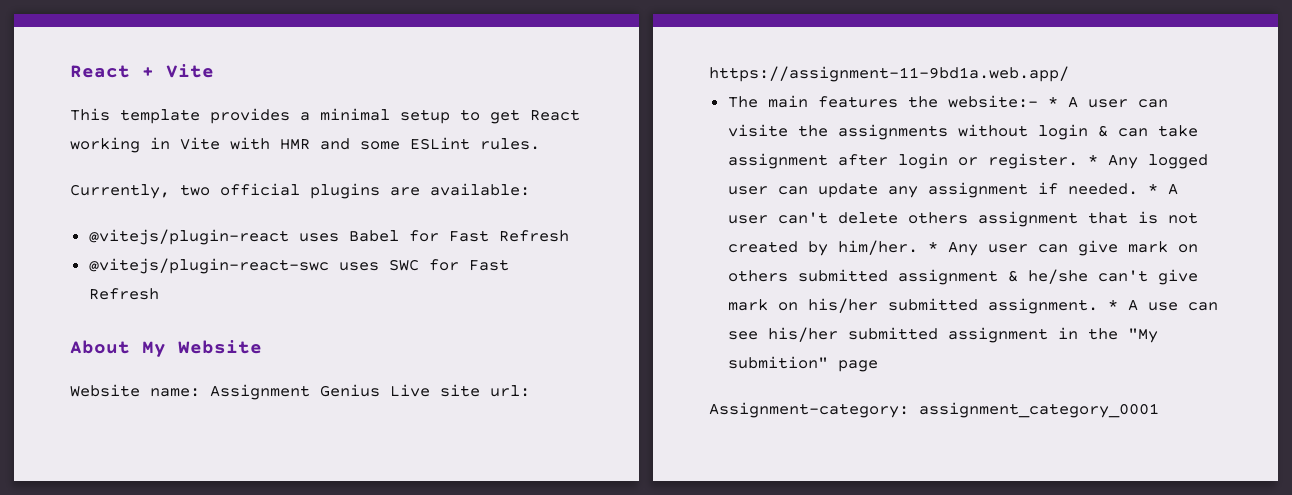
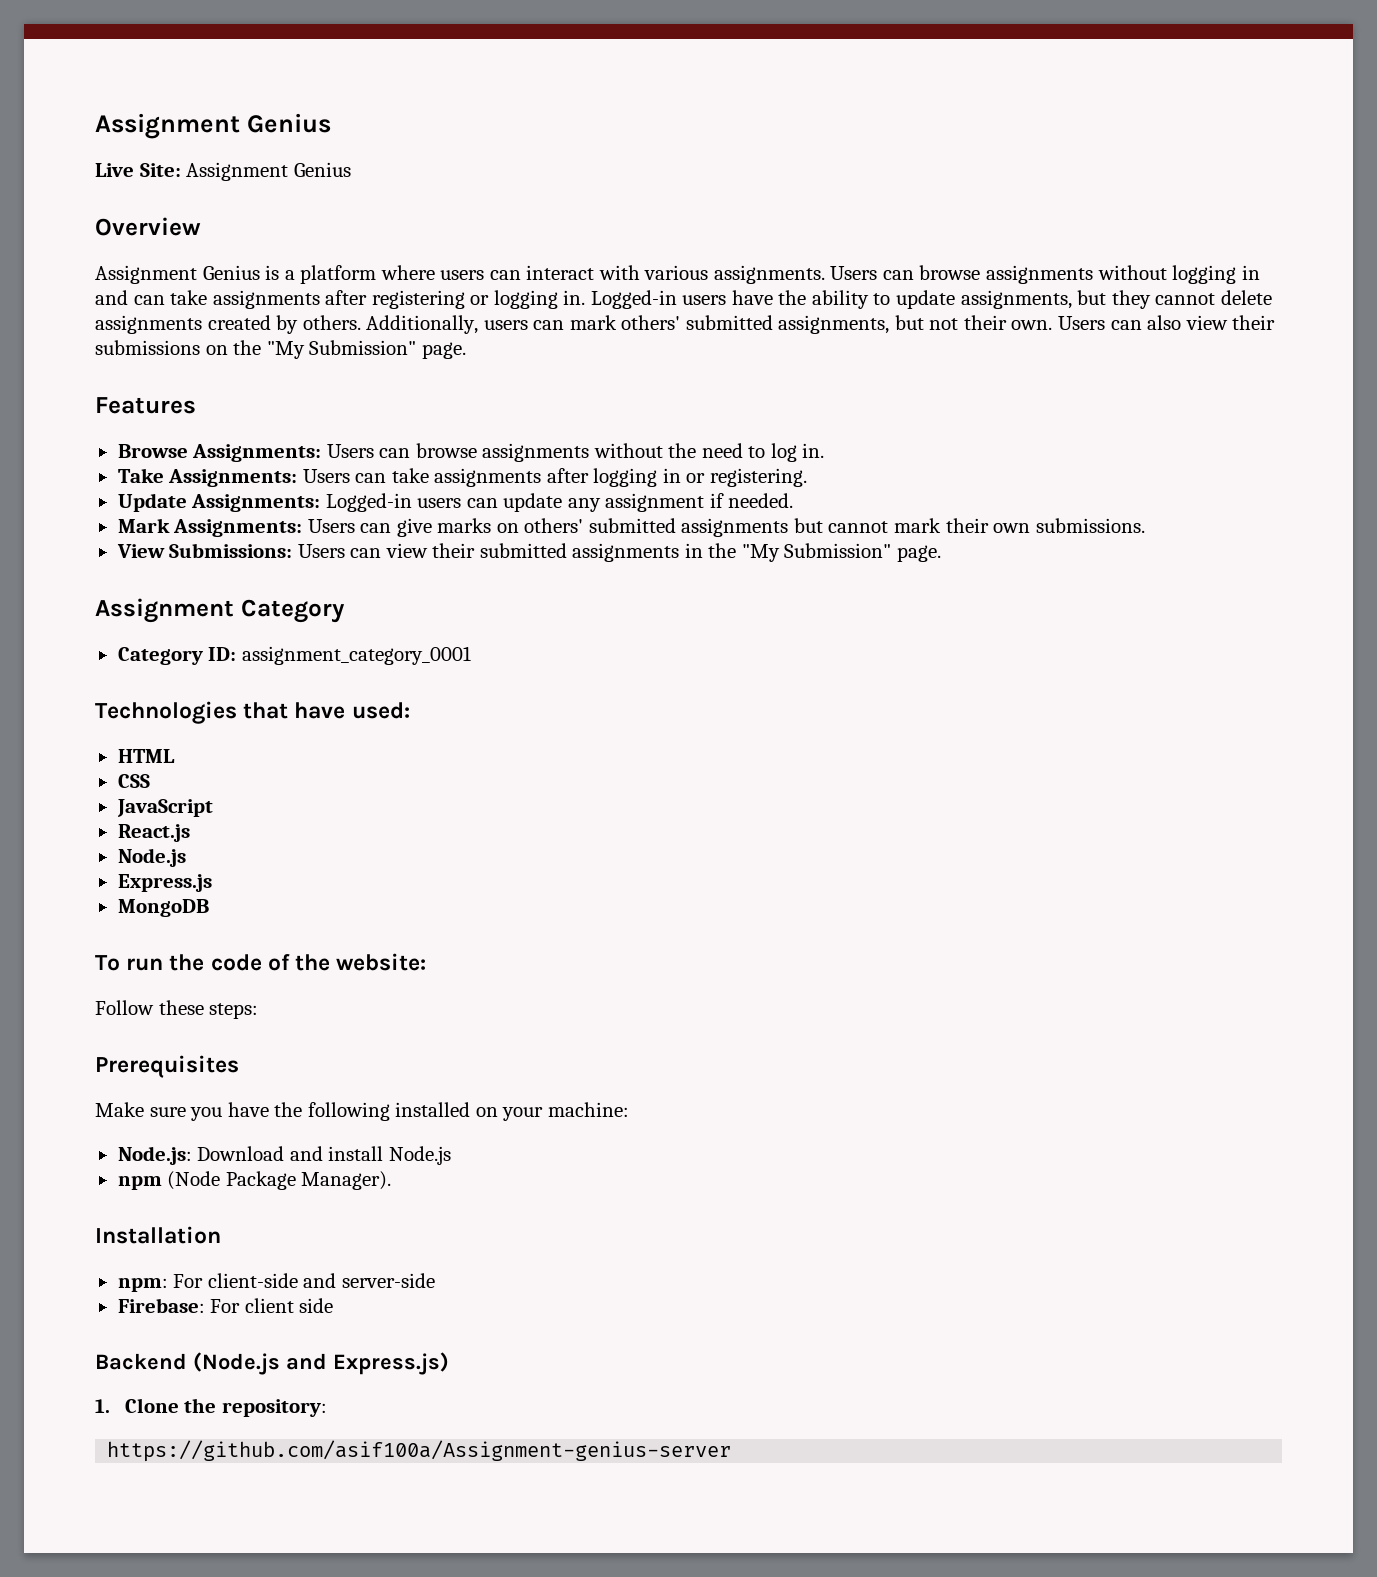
[70,64,214,78] [70,108,580,124] [70,137,540,153] [70,183,530,199] [88,229,569,245] [88,258,509,274] [88,288,159,300] [70,340,262,357] [70,384,530,400] [709,66,1069,82] [727,95,1168,108] [727,124,1198,140] [727,153,1208,169] [727,186,768,195] React + Vite // This template provides a minimal setup to get React working in Vite with HMR and some ESLint rules. // Currently, two official plugins are available: // @vitejs/plugin-react uses Babel for Fast Refresh // @vitejs/plugin-react-swc uses SWC for Fast Refresh // About My Website // Website name: Assignment Genius Live site url: https://assignment-11-9bd1a.web.app/ // The main features the website:- * A user can visite the assignments without login & can take assignment after login or register. * Any logged user -> [95,113,331,139] [95,162,351,181] [95,217,201,236] [95,265,1260,284] [95,290,1272,309] [95,315,1276,334] [95,340,466,359] [95,397,196,414] [117,443,825,462] [117,468,807,487] [117,493,462,512] Assignment Genius // Live Site: Assignment Genius // Overview // Assignment Genius is a platform where users can interact with various assignments. Users can browse assignments without logging in and can take assignments after registering or logging in. Logged-in users have the ability to update assignments, but they cannot delete assignments created by others. Additionally, users can mark others' submitted assignments, but not their own. Users can also view their submissions on the "My Submission" page. // Features // Browse Assignments: Users can browse assignments without the need to log in. // Take Assignments: Users can take assignments after logging in or registering. // Update Assignments: Logged-in users
[1147,183,1178,195] [727,211,1198,227] [727,240,1198,256] [727,269,1198,285] [727,298,1218,314] [727,327,1158,343] [727,356,878,372] [709,402,1159,418] * A user can't delete others assignment that is not created by him/her. * Any user can give mark on others submitted assignment & he/she can't give mark on his/her submitted assignment. * A use can see his/her submitted assignment in the "My submition" page // Assignment-category: assignment_category_0001 -> [117,518,1145,537] [116,543,941,562] [95,598,345,623] [117,646,471,665] [95,701,410,724] [117,749,175,763] [117,774,150,788] [116,799,213,817] [117,824,190,842] [117,848,186,867] [117,874,212,892] [117,899,209,917] [95,953,427,971] [95,1000,259,1019] [95,1055,239,1078] [95,1102,629,1121] [117,1146,451,1165] [117,1171,392,1190] [95,1226,221,1244] [117,1273,435,1292] [117,1298,334,1313] [95,1352,449,1375] [95,1398,327,1417] [107,1440,732,1462] // Mark Assignments: Users can give marks on others' submitted assignments but cannot mark their own submissions. // View Submissions: Users can view their submitted assignments in the "My Submission" page. // Assignment Category // Category ID: assignment_category_0001 // Technologies that have used: // HTML // CSS // JavaScript // React.js // Node.js // Express.js // MongoDB // To run the code of the website: // Follow these steps: // Prerequisites // Make sure you have the following installed on your machine: // Node.js: Download and install Node.js // npm (Node Package Manager). // Installation // npm: For client-side and server-side // Firebase: For client side // Backend (Node.js and Express.js) // 1. Clone the repository: // https://github.com/asif100a/Assignment-genius-server

